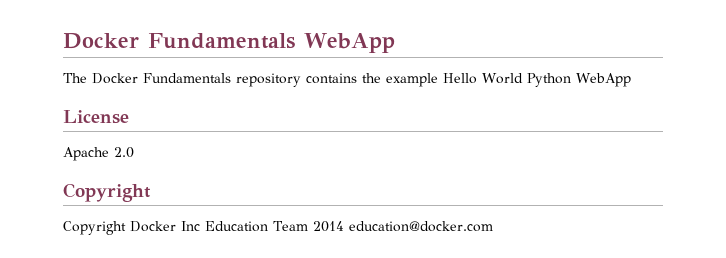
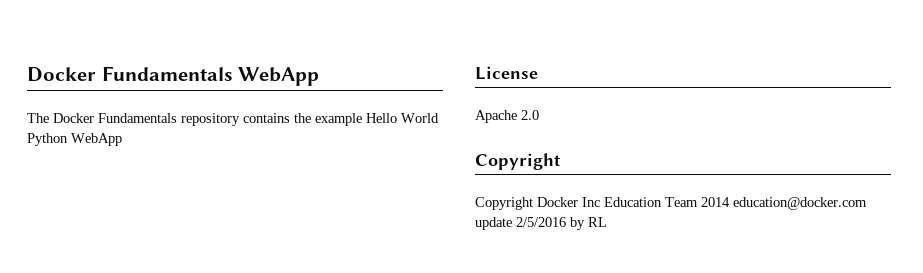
(493, 226) none -> [475,217,607,230] update 2/5/2016 by RL

